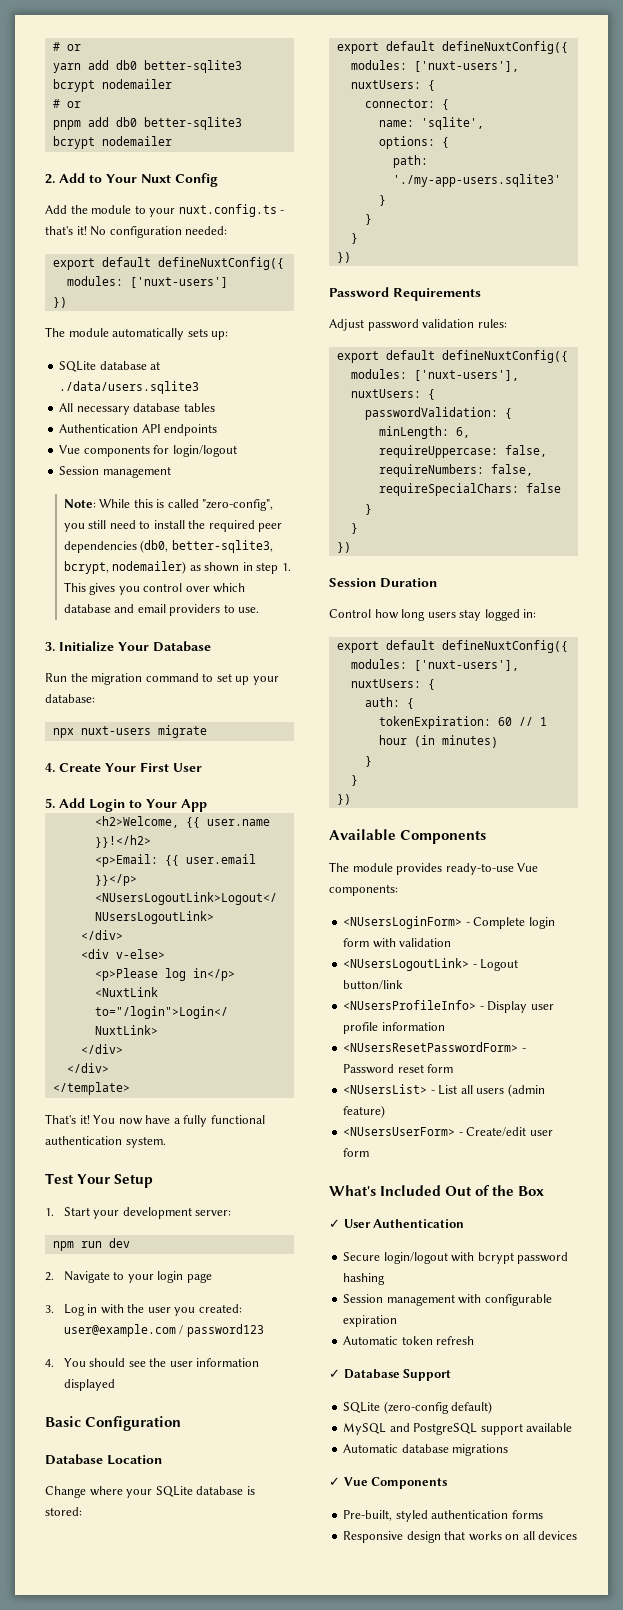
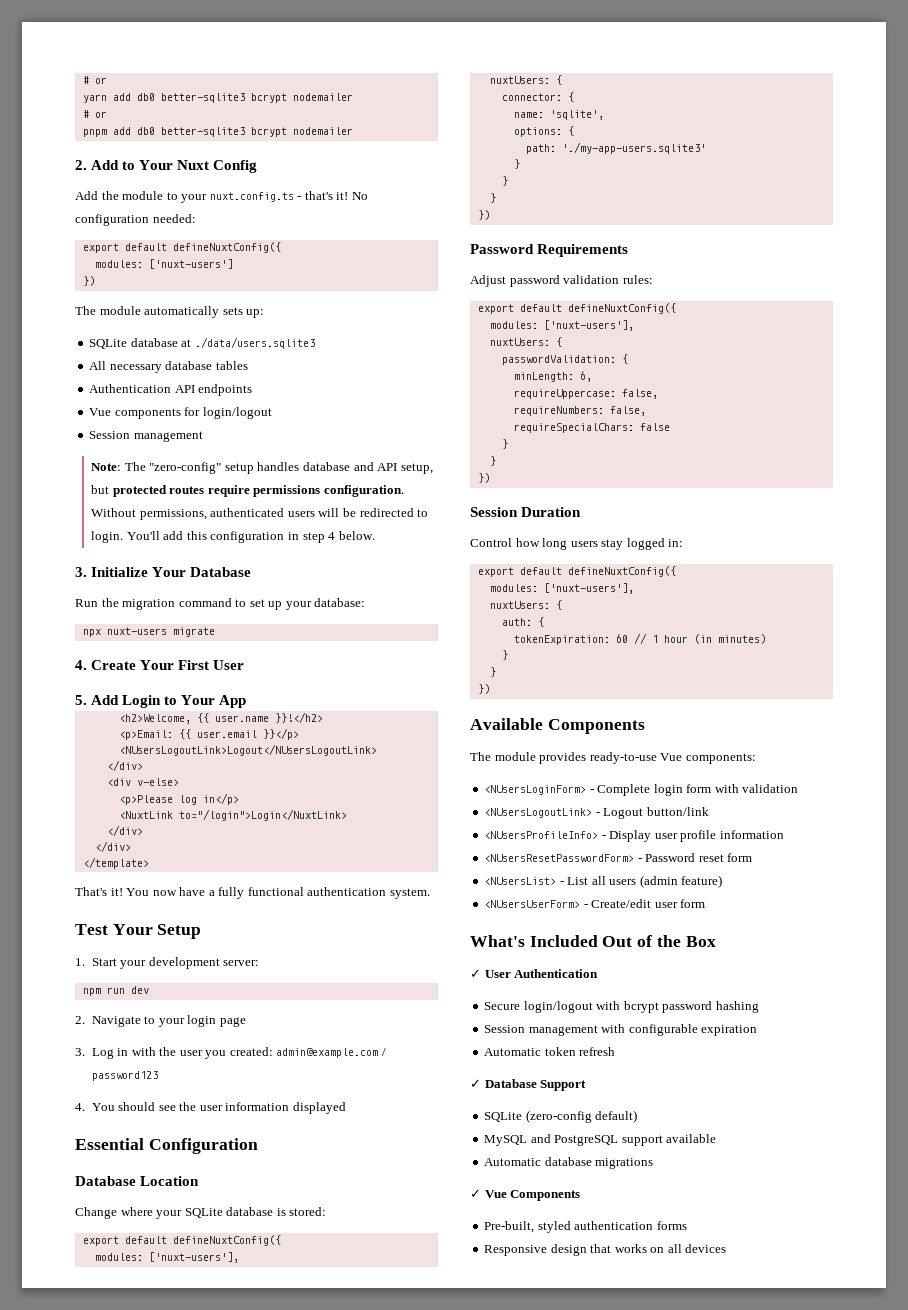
[99,499,274,511] [63,520,283,532] [63,540,273,553] [63,561,291,574] [63,582,246,595] [63,604,260,616] While this is called "zero-config", you still need to install the required peer dependencies (db0, better-sqlite3, bcrypt, nodemailer) as shown in step 1. This gives you control over which database and email providers to use. -> [124,462,433,474] [91,485,404,497] [91,508,429,520] [91,531,375,543] The "zero-config" setup handles database and API setup, but protected routes require permissions configuration. Without permissions, authenticated users will be redirected to login. You'll add this configuration in step 4 below.
[63,1324,176,1337] user@example.com -> [276,1048,379,1058] admin@example.com
[45,1416,81,1427] Basic -> [75,1138,144,1150] Essential

